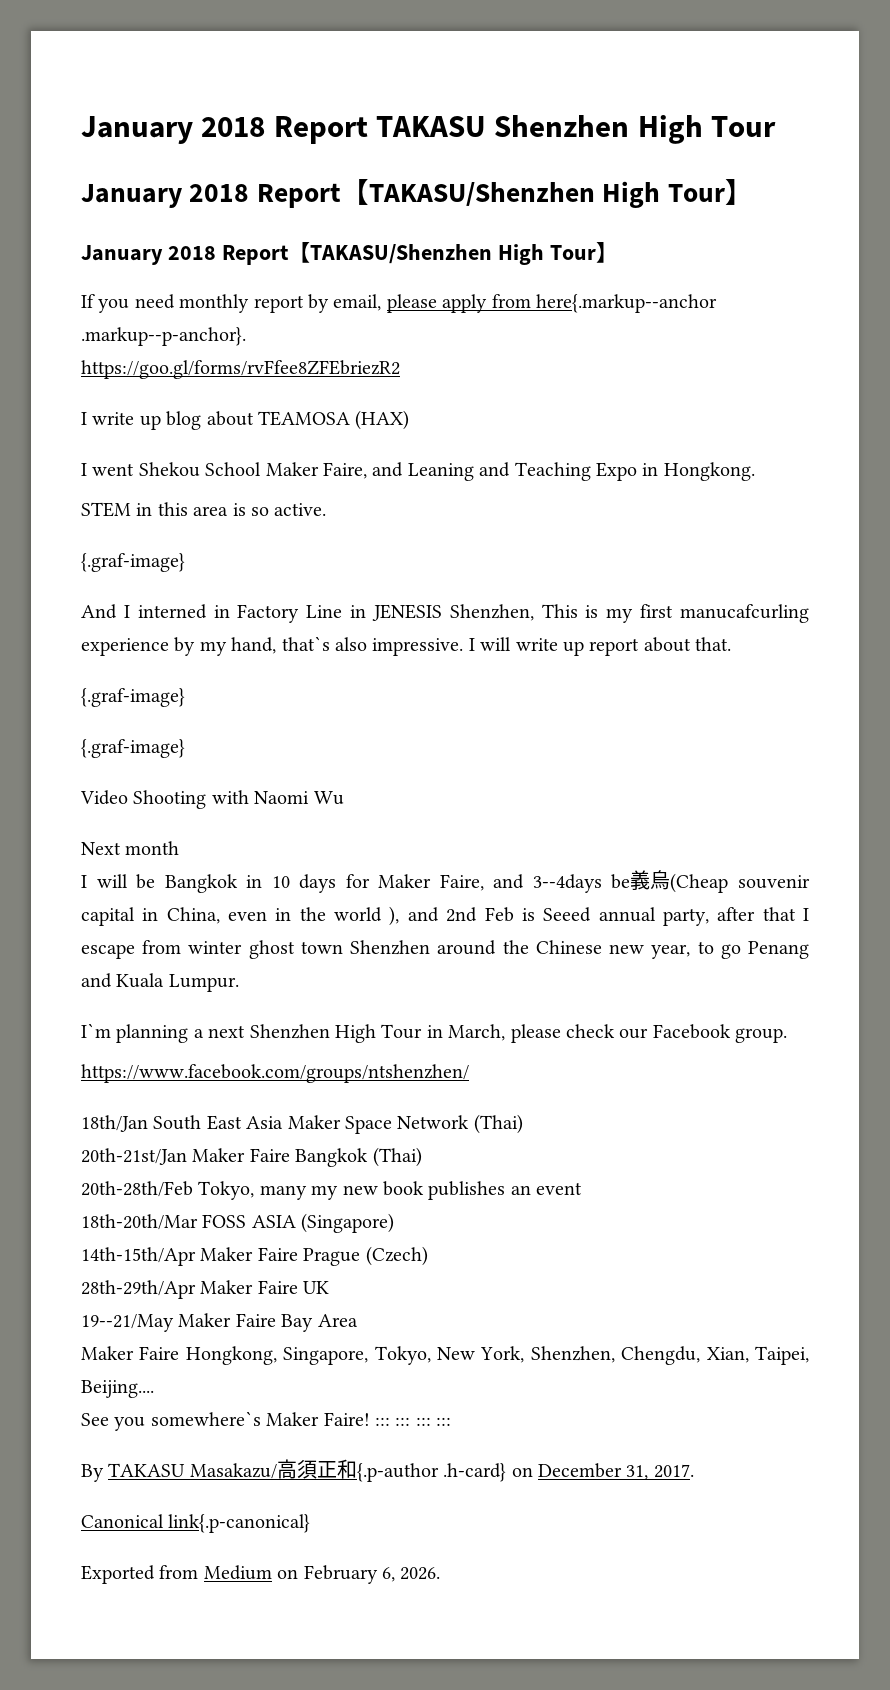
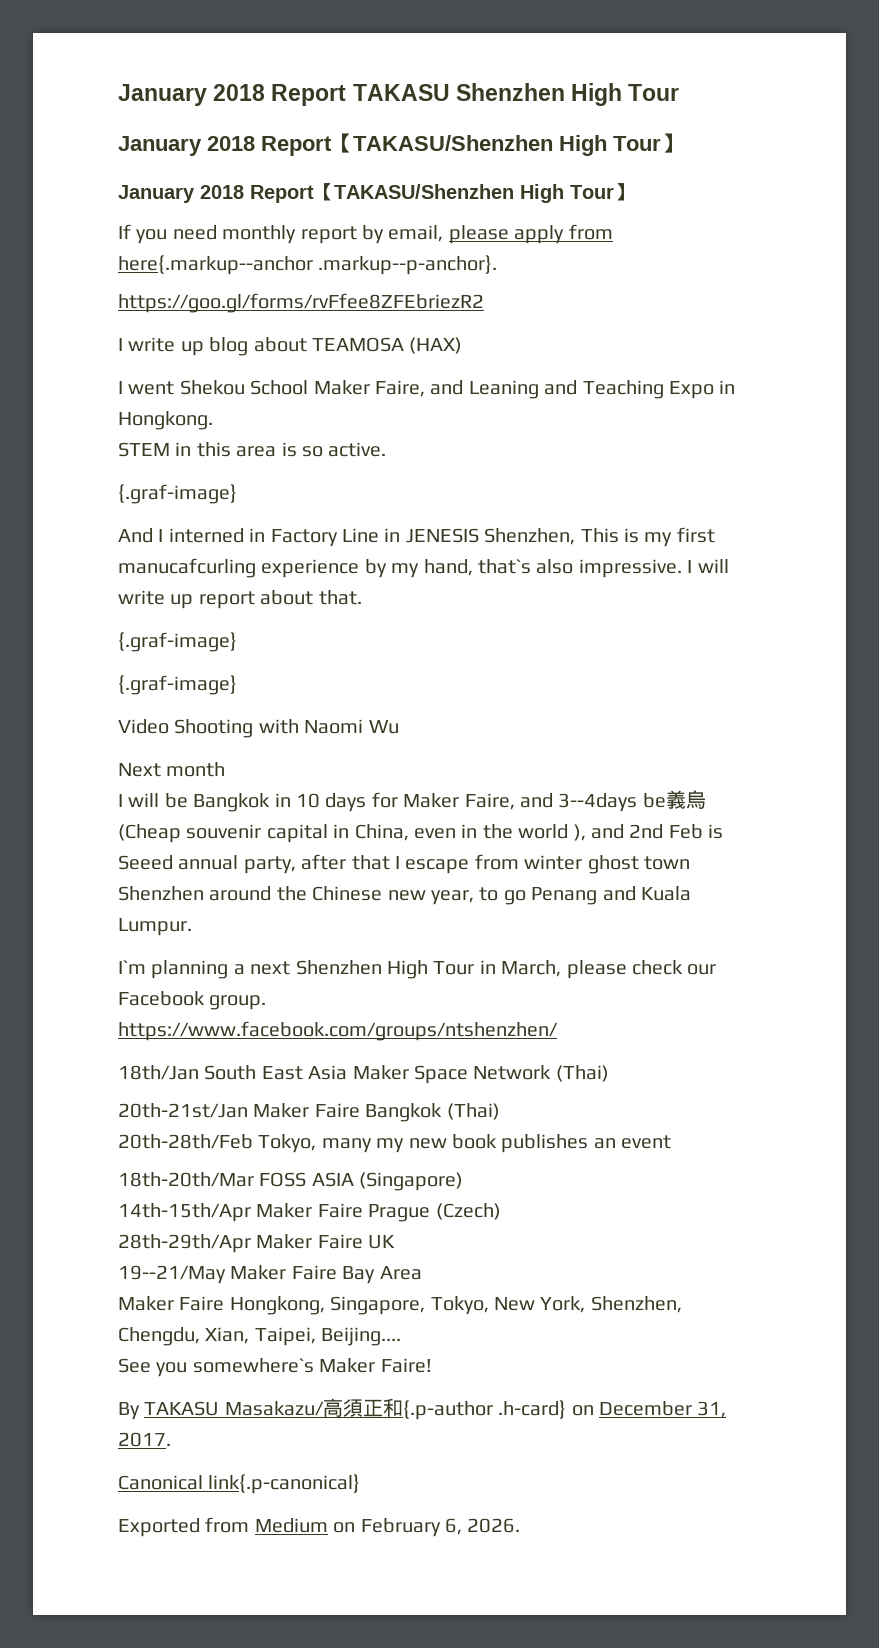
[375,1417,452,1426] ::: ::: ::: ::: -> (432, 1365) none

